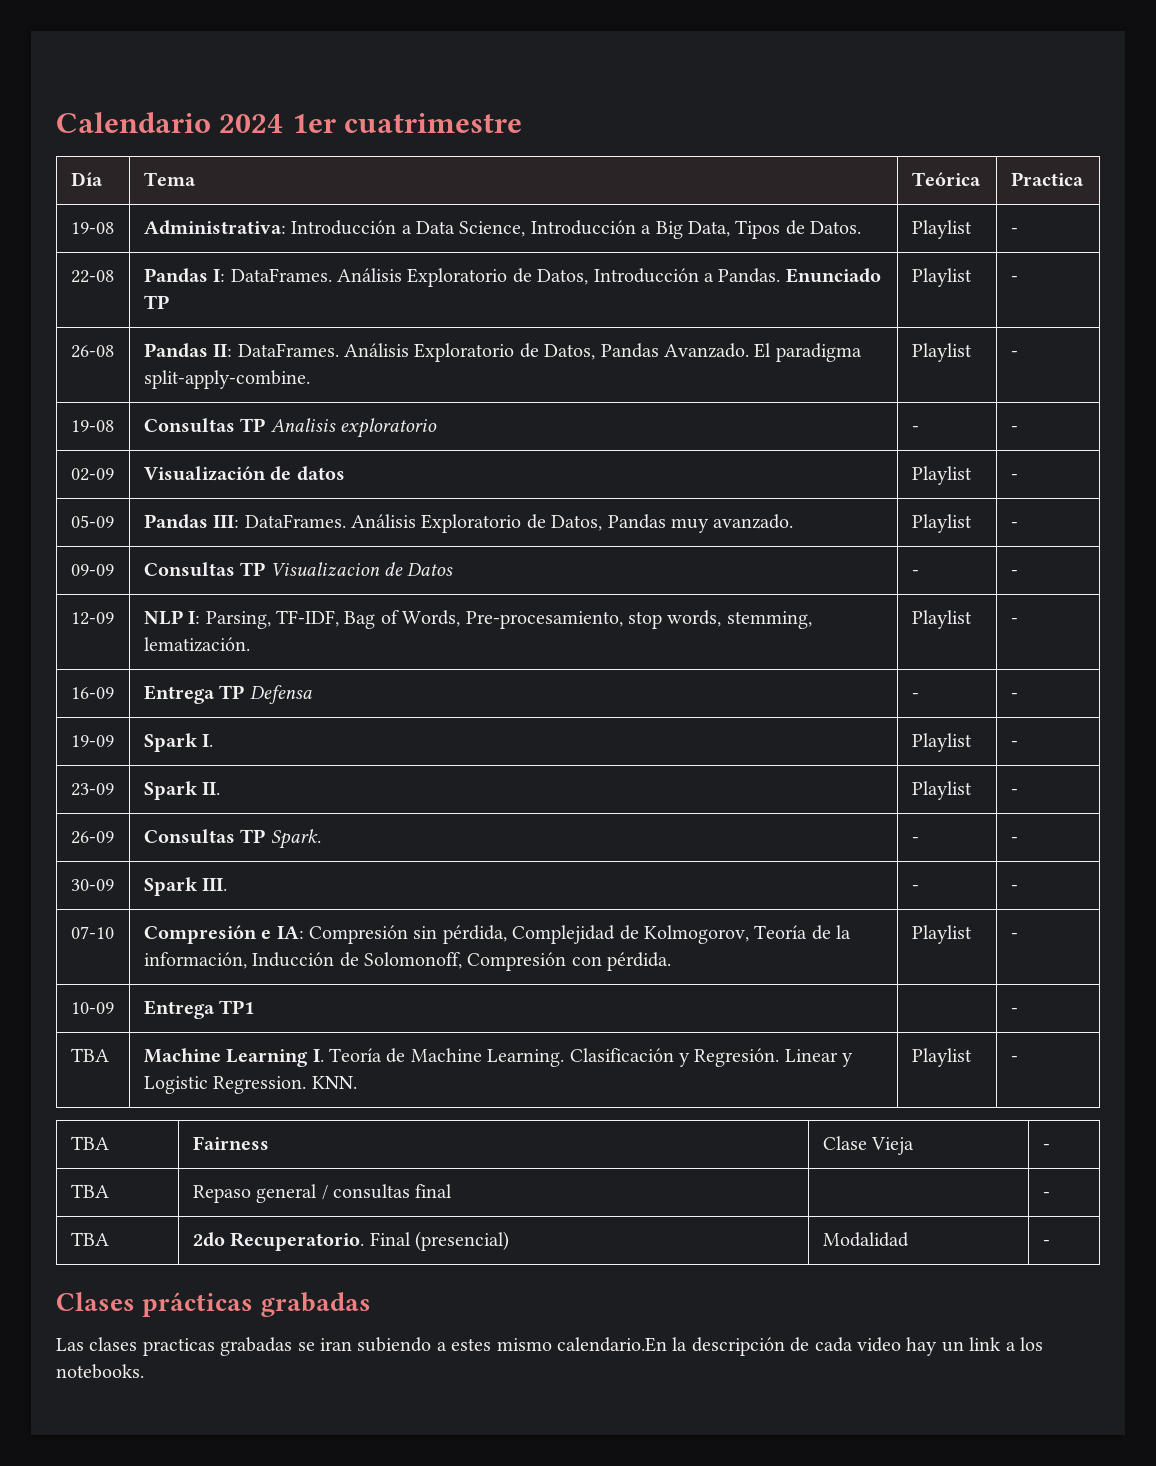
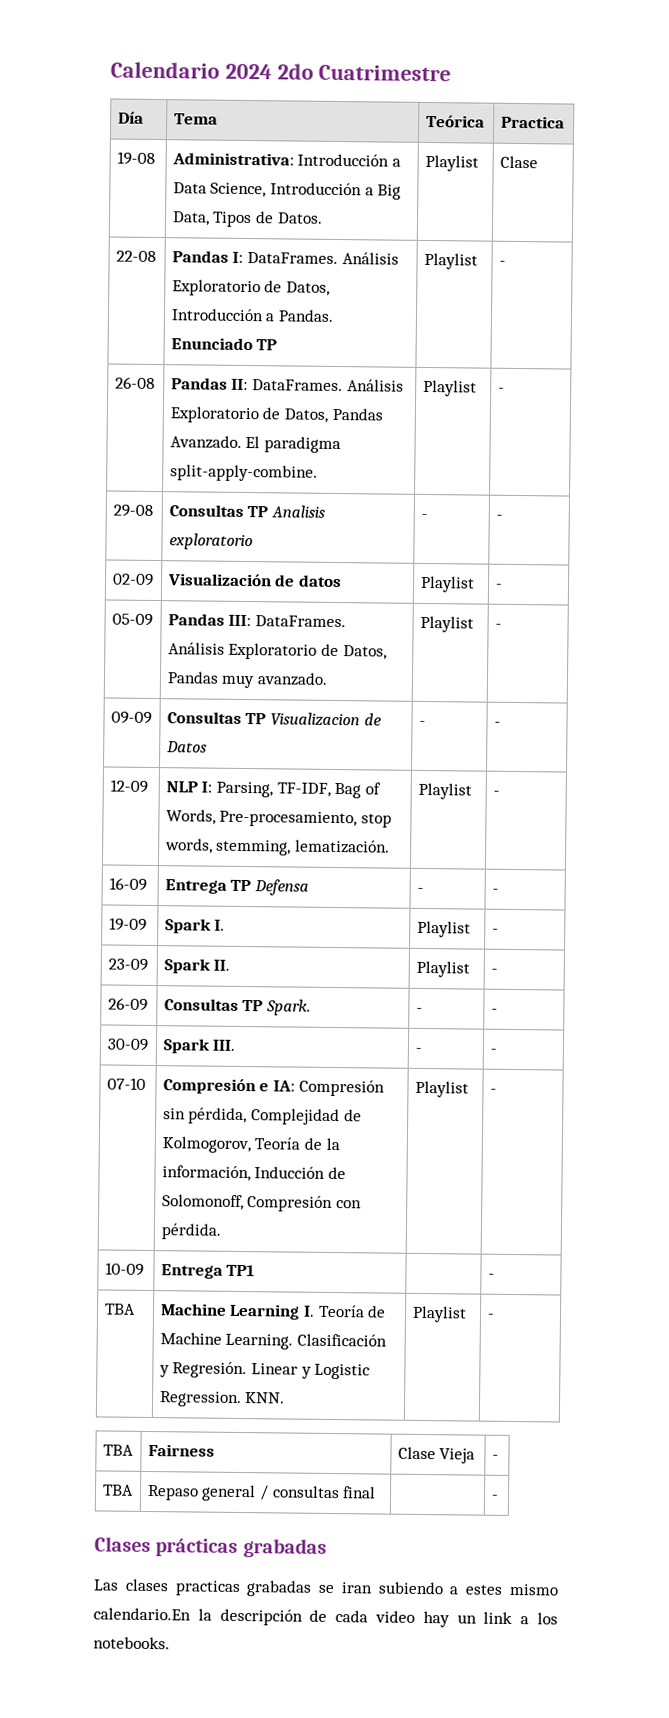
[291,113,523,133] 1er cuatrimestre -> [276,63,452,82] 2do Cuatrimestre
[1010,228,1018,234] - -> [499,155,538,169] Clase
[70,420,114,432] 19-08 -> [112,504,153,517] 29-08
[70,1232,109,1246] [192,1231,510,1251] [822,1232,909,1247] [1042,1240,1050,1246] // TBA | 2do Recuperatorio. Final (presencial) | Modalidad | - -> (499, 1497) none

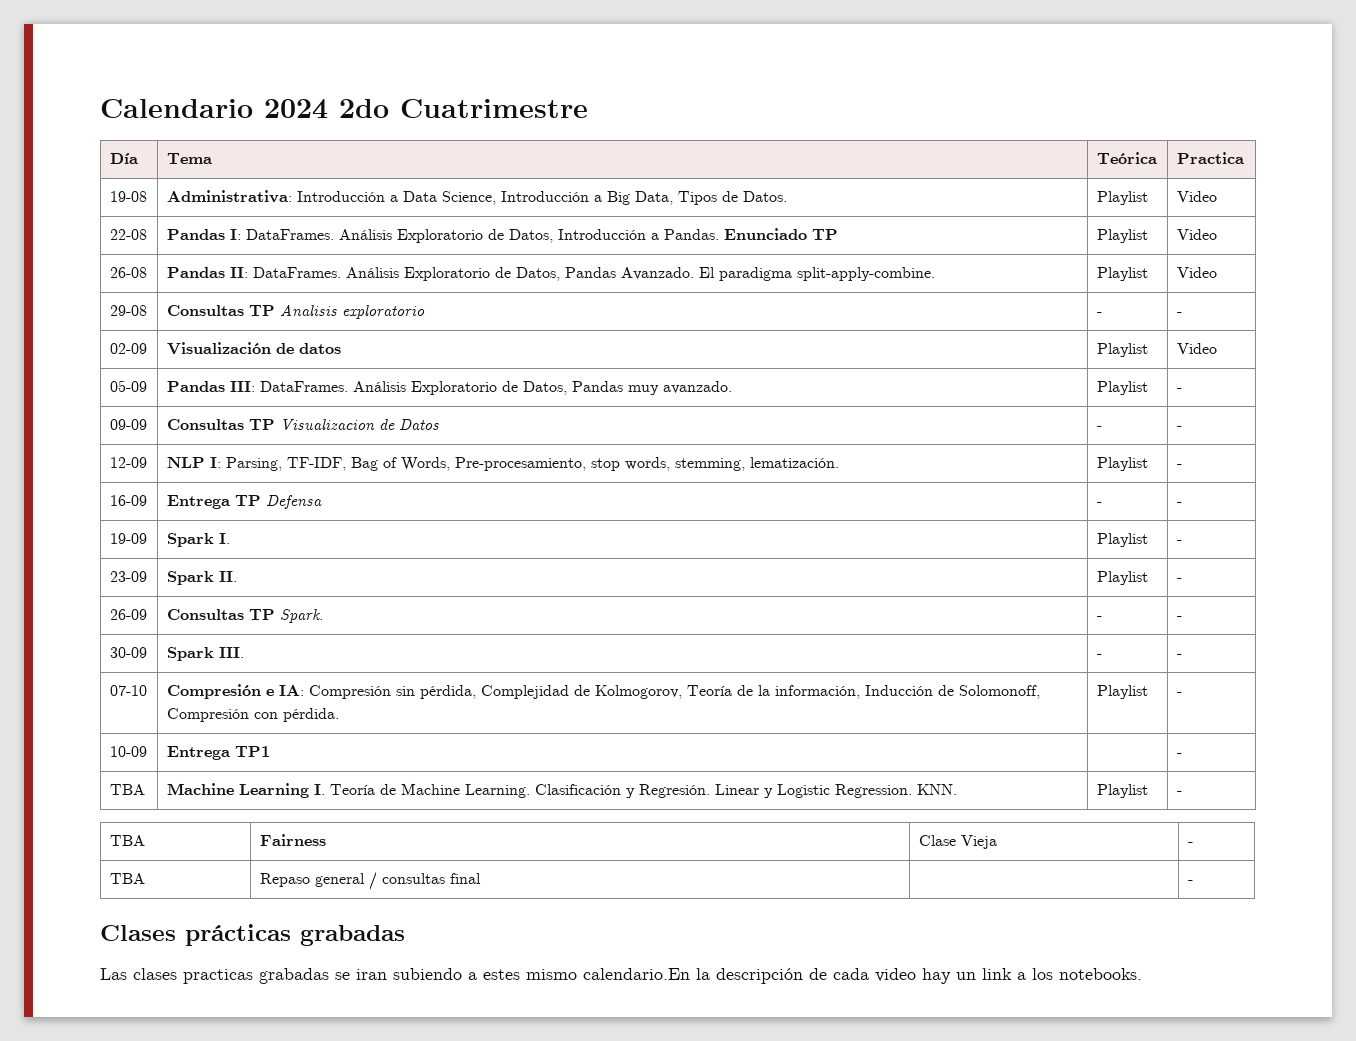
[499,155,538,169] Clase -> [1176,191,1217,202] Video
[498,260,506,266] - -> [1176,229,1217,240] Video
[497,387,505,393] - -> [1176,267,1217,278] Video
[494,583,503,589] - -> [1176,343,1217,354] Video

